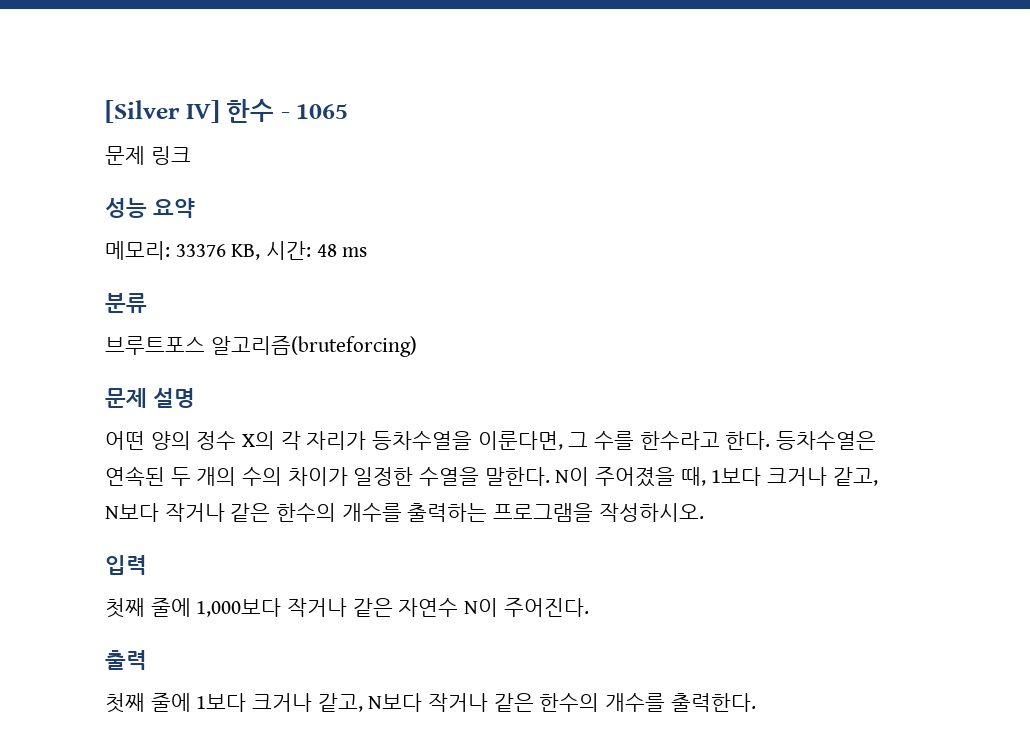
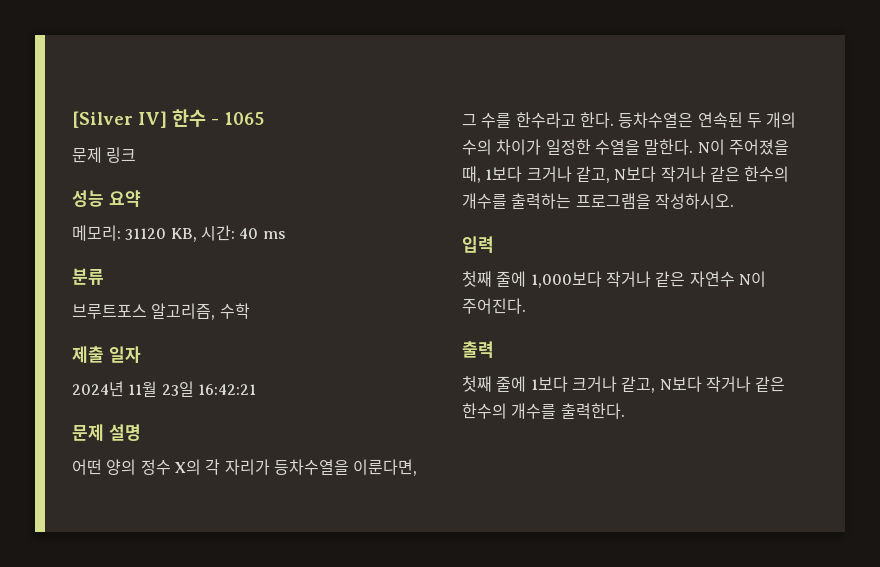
[175,244,226,257] 33376 -> [125,228,167,240] 31120
[316,244,337,257] 48 -> [239,228,259,239] 40
[210,336,417,357] 알고리즘(bruteforcing) -> [151,303,250,320] [72,346,141,363] [72,381,256,397] 알고리즘, 수학 // 제출 일자 // 2024년 11월 23일 16:42:21

